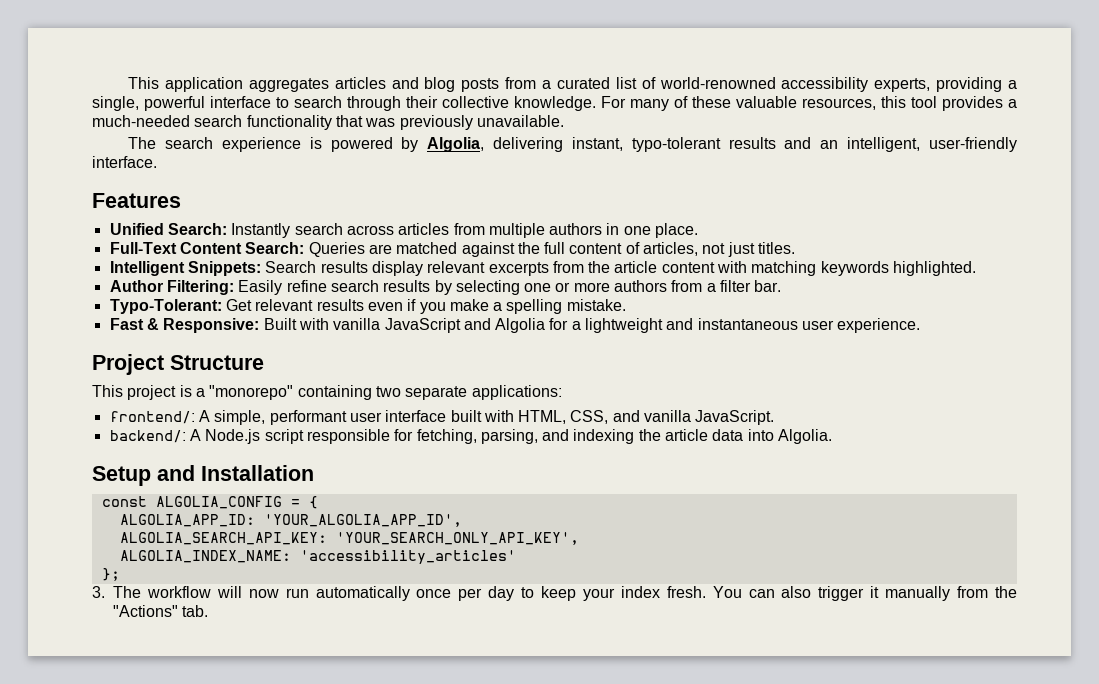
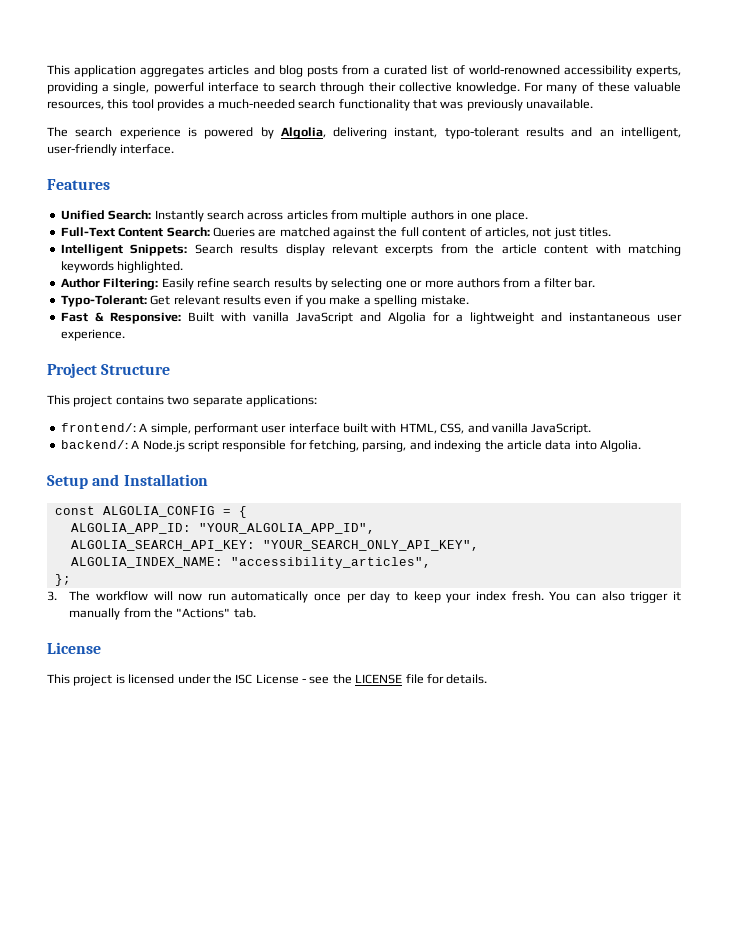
[179,385,372,400] is a "monorepo" containing -> [115,395,164,405] contains
[263,514,462,527] 'YOUR_ALGOLIA_APP_ID', -> [198,523,375,534] "YOUR_ALGOLIA_APP_ID",
[335,532,579,545] 'YOUR_SEARCH_ONLY_API_KEY', -> [262,540,479,551] "YOUR_SEARCH_ONLY_API_KEY",
[299,550,516,564] 'accessibility_articles' -> [230,557,431,569] "accessibility_articles",
(209, 611) none -> [47,642,101,654] [47,674,488,686] // License // This project is licensed under the ISC License - see the LICENSE file for details.

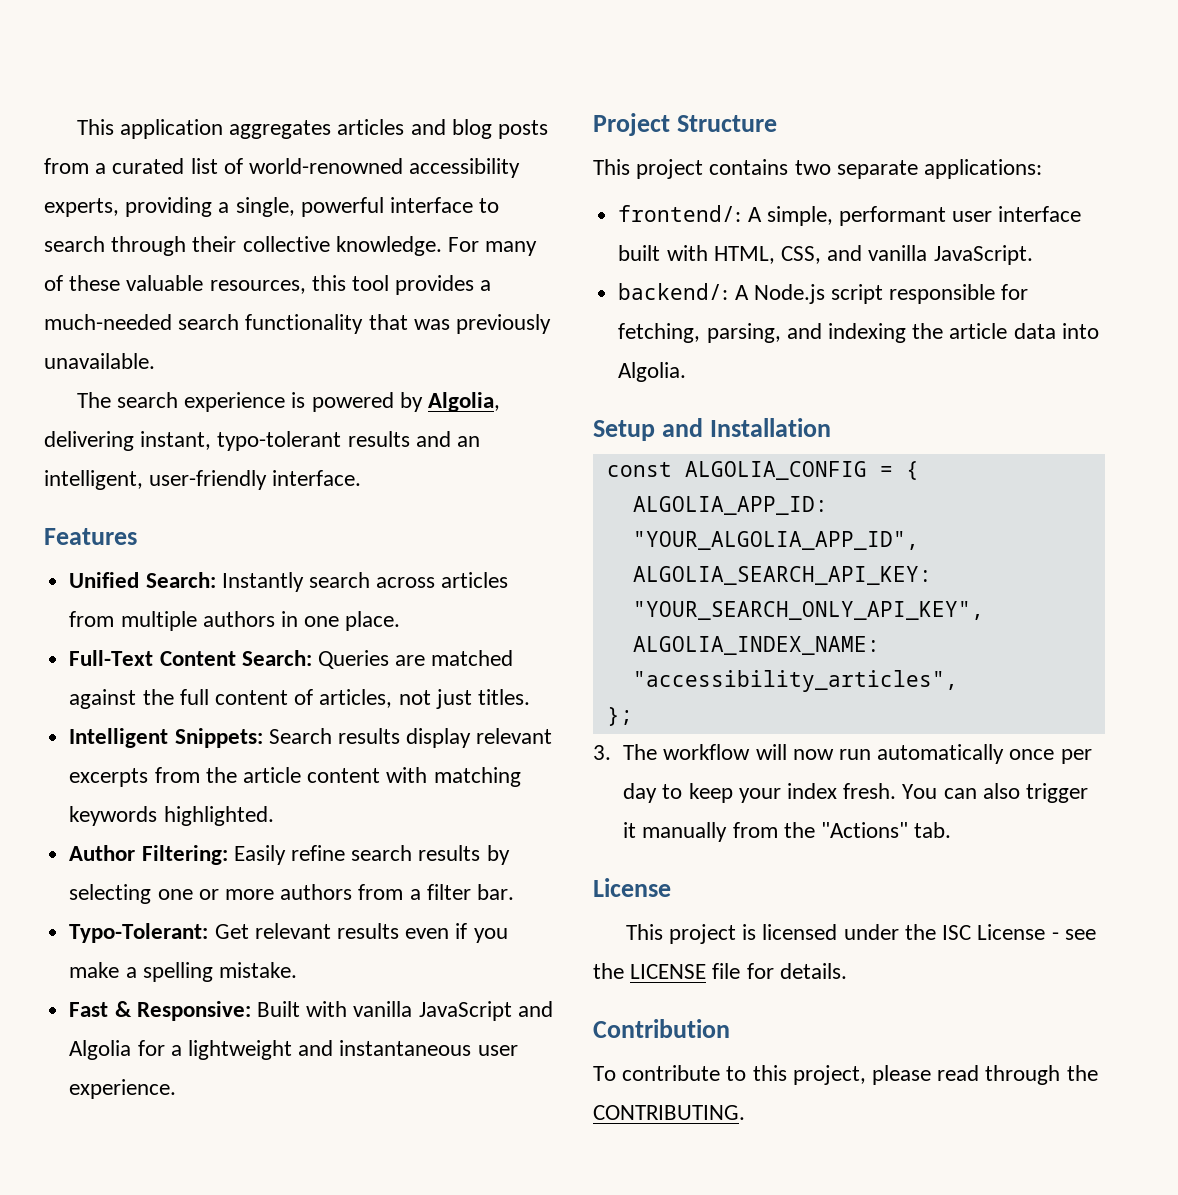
(488, 679) none -> [593,1019,730,1038] [593,1065,1098,1085] [593,1105,745,1120] // Contribution // To contribute to this project, please read through the CONTRIBUTING.

